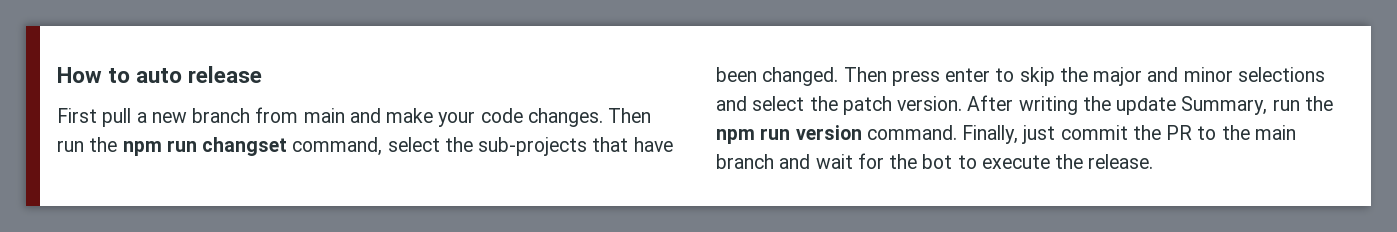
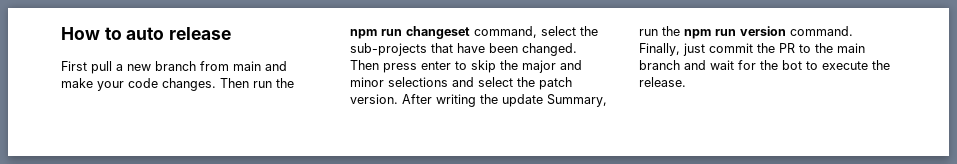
[202,137,288,156] changset -> [406,26,470,39] changeset

